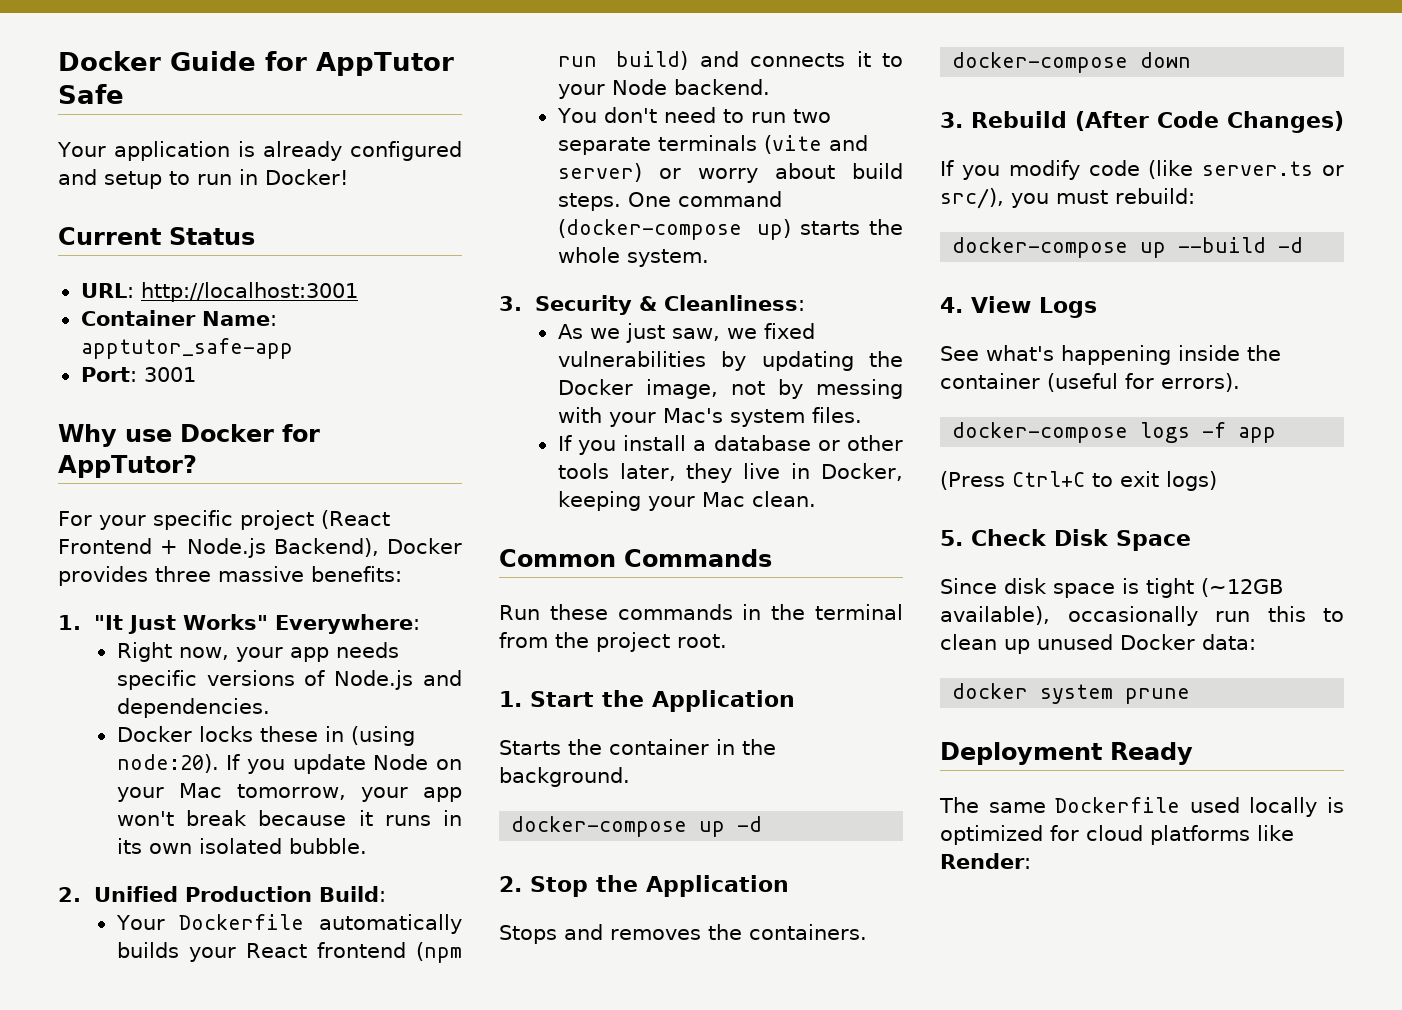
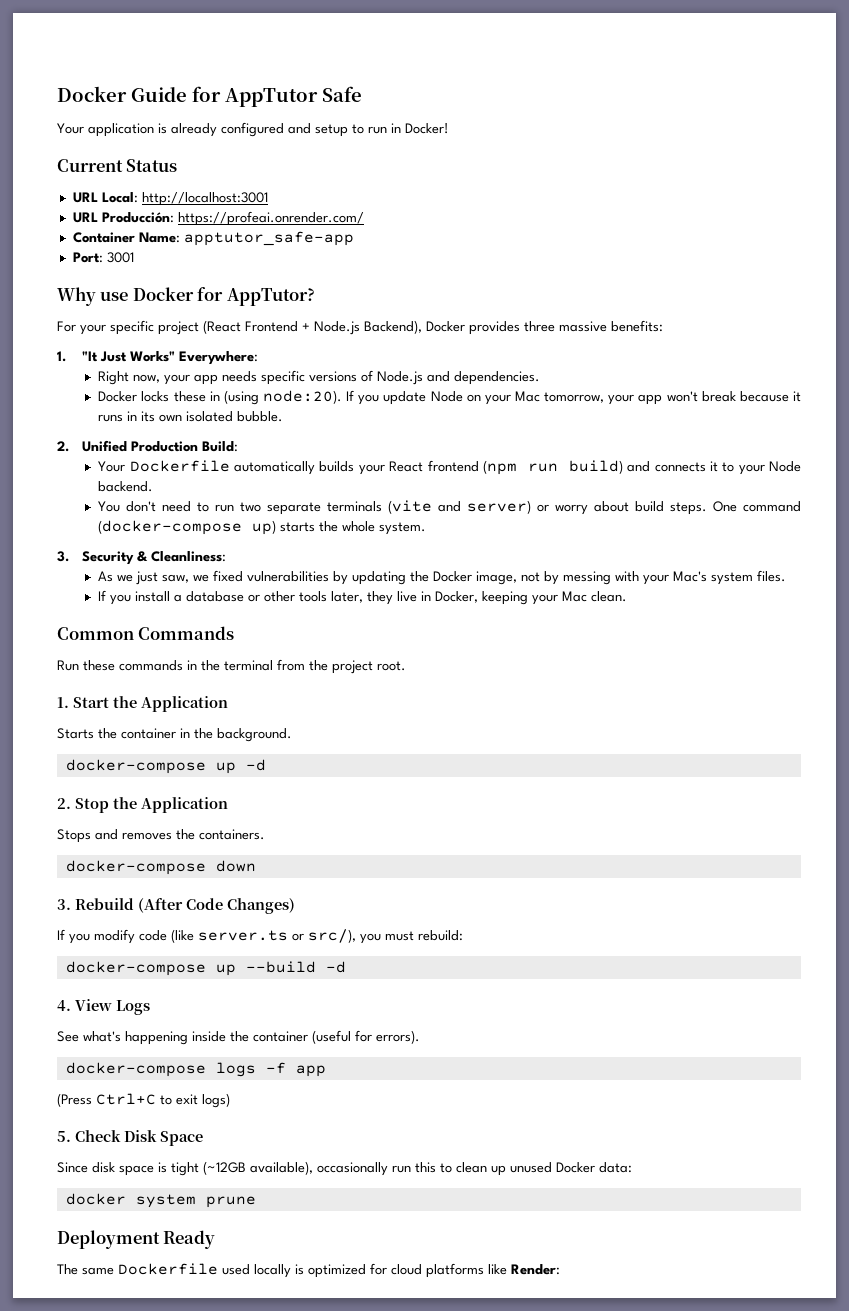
[80,283,134,298] URL: -> [72,192,138,203] URL Local:
(358, 292) none -> [72,211,364,226] // URL Producción: https://profeai.onrender.com/

